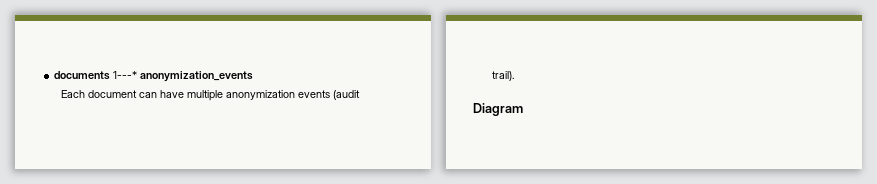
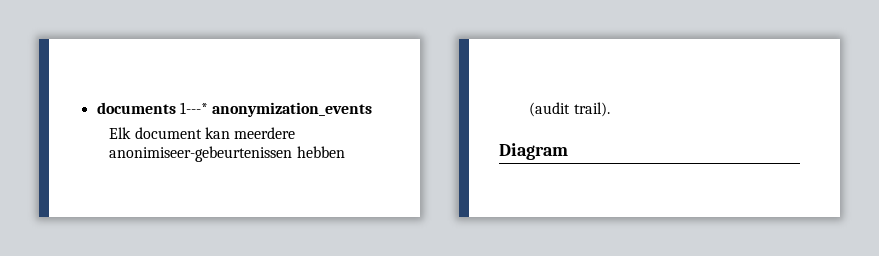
[60,90,330,101] Each document can have multiple anonymization events -> [109,127,296,139] [109,146,345,162] Elk document kan meerdere anonimiseer-gebeurtenissen hebben

